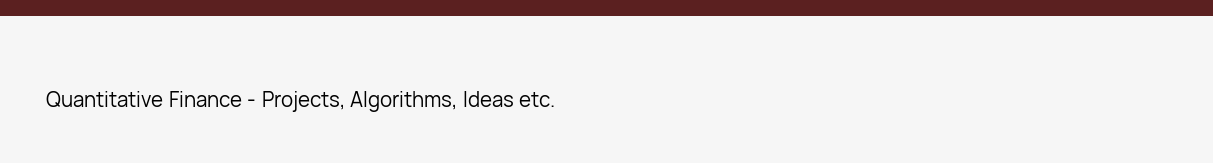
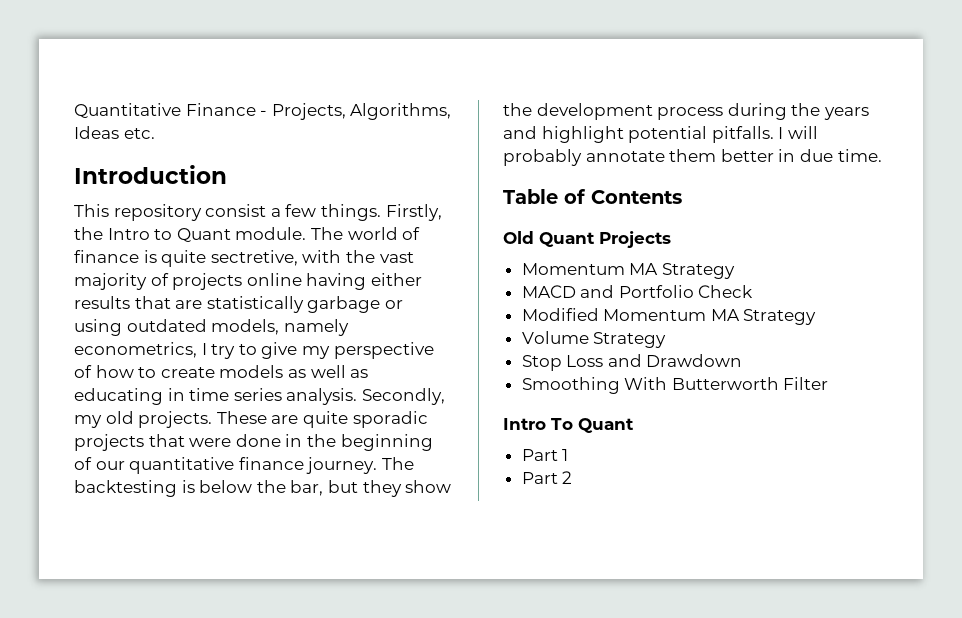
(556, 99) none -> [74,165,227,184] [74,204,442,221] [74,227,421,243] [74,250,414,267] [74,273,422,290] [74,296,403,313] [74,319,349,336] [74,342,434,359] [74,365,369,378] [74,388,445,405] [74,411,428,428] [74,434,433,451] [74,457,414,474] [74,480,452,497] [503,103,869,120] [503,126,818,143] [503,149,882,166] [503,189,682,204] [503,231,671,248] [521,263,735,279] [521,285,754,298] [521,308,817,325] [521,331,667,348] [521,354,743,371] [521,377,829,394] [503,418,634,433] [521,449,569,461] [521,471,573,484] // Introduction // This repository consist a few things. Firstly, the Intro to Quant module. The world of finance is quite sectretive, with the vast majority of projects online having either results that are statistically garbage or using outdated models, namely econometrics, I try to give my perspective of how to create models as well as educating in time series analysis. Secondly, my old projects. These are quite sporadic projects that were done in the beginning of our quantitative finance journey. The backtesting is below the bar, but they show the development process during the years and highlight potential pitfalls. I will probably annotate them better in due time. // Table of Contents // Old Quant Projects // Momentum MA Strategy // MACD and Portfolio Check // Modified Momentum MA Strategy // Volume Strategy // Stop Loss and Drawdown // Smoothing With Butterworth Filter // Intro To Quant // Part 1 // Part 2

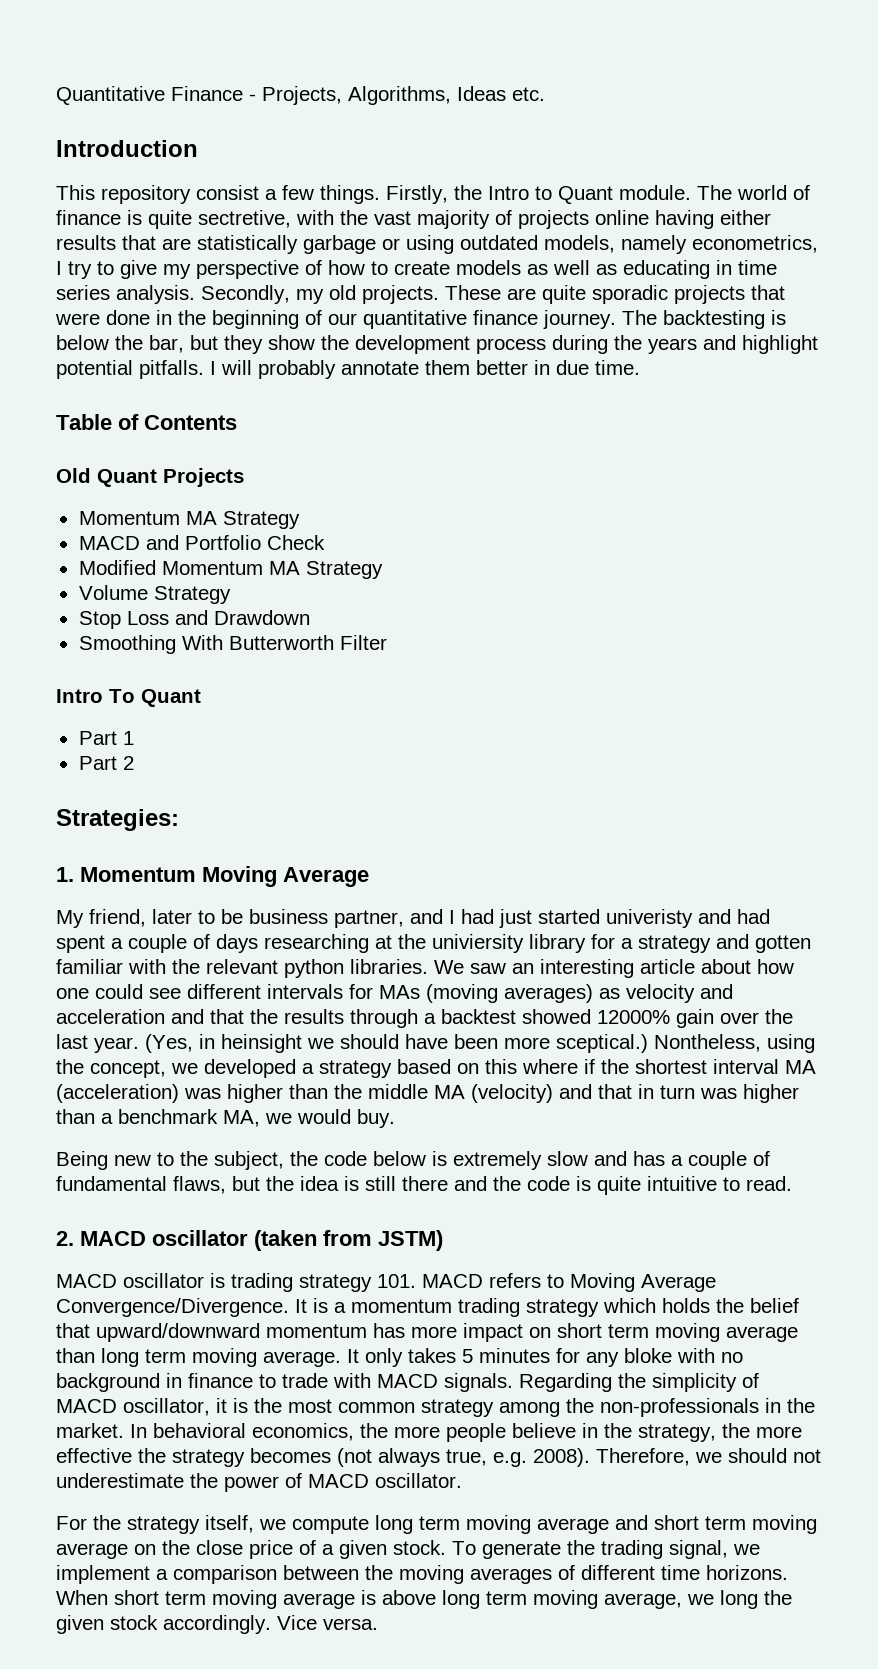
(573, 477) none -> [56,809,179,831] [56,866,369,887] [56,909,770,928] [56,934,811,953] [56,959,794,978] [56,984,733,1003] [56,1009,793,1028] [56,1034,815,1053] [56,1059,816,1078] [56,1084,799,1103] [56,1109,395,1128] [56,1151,770,1170] [56,1176,792,1195] [56,1230,443,1251] [56,1273,716,1292] [56,1298,799,1317] [56,1323,798,1342] [56,1348,743,1367] [56,1373,759,1392] [56,1398,815,1417] [56,1423,802,1442] [56,1448,821,1467] [56,1473,462,1492] [56,1515,817,1534] [56,1540,760,1559] [56,1565,788,1584] [56,1590,792,1609] [56,1615,378,1634] // Strategies: // 1. Momentum Moving Average // My friend, later to be business partner, and I had just started univeristy and had spent a couple of days researching at the univiersity library for a strategy and gotten familiar with the relevant python libraries. We saw an interesting article about how one could see different intervals for MAs (moving averages) as velocity and acceleration and that the results through a backtest showed 12000% gain over the last year. (Yes, in heinsight we should have been more sceptical.) Nontheless, using the concept, we developed a strategy based on this where if the shortest interval MA (acceleration) was higher than the middle MA (velocity) and that in turn was higher than a benchmark MA, we would buy. // Being new to the subject, the code below is extremely slow and has a couple of fundamental flaws, but the idea is still there and the code is quite intuitive to read. // 2. MACD oscillator (taken from JSTM) // MACD oscillator is trading strategy 101. MACD refers to Moving Average Convergence/Divergence. It is a momentum trading strategy which holds the belief that upward/downward momentum has more impact on short term moving average than long term moving average. It only takes 5 minutes for any bloke with no background in finance to trade with MACD signals. Regarding the simplicity of MACD oscillator, it is the most common strategy among the non-professionals in the market. In behavioral economics, the more people believe in the strategy, the more effective the strategy becomes (not always true, e.g. 2008). Therefore, we should not underestimate the power of MACD oscillator. // For the strategy itself, we compute long term moving average and short term moving average on the close price of a given stock. To generate the trading signal, we implement a comparison between the moving averages of different time horizons. When short term moving average is above long term moving average, we long the given stock accordingly. Vice versa.

